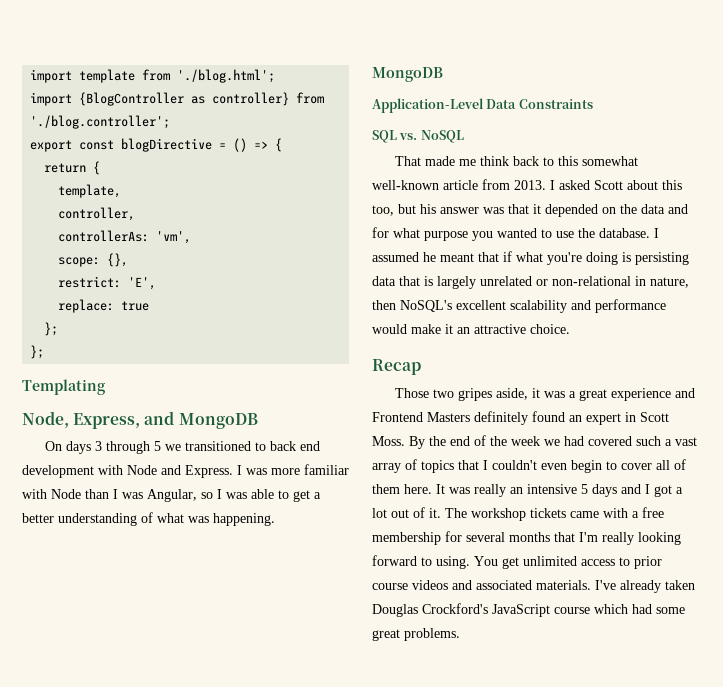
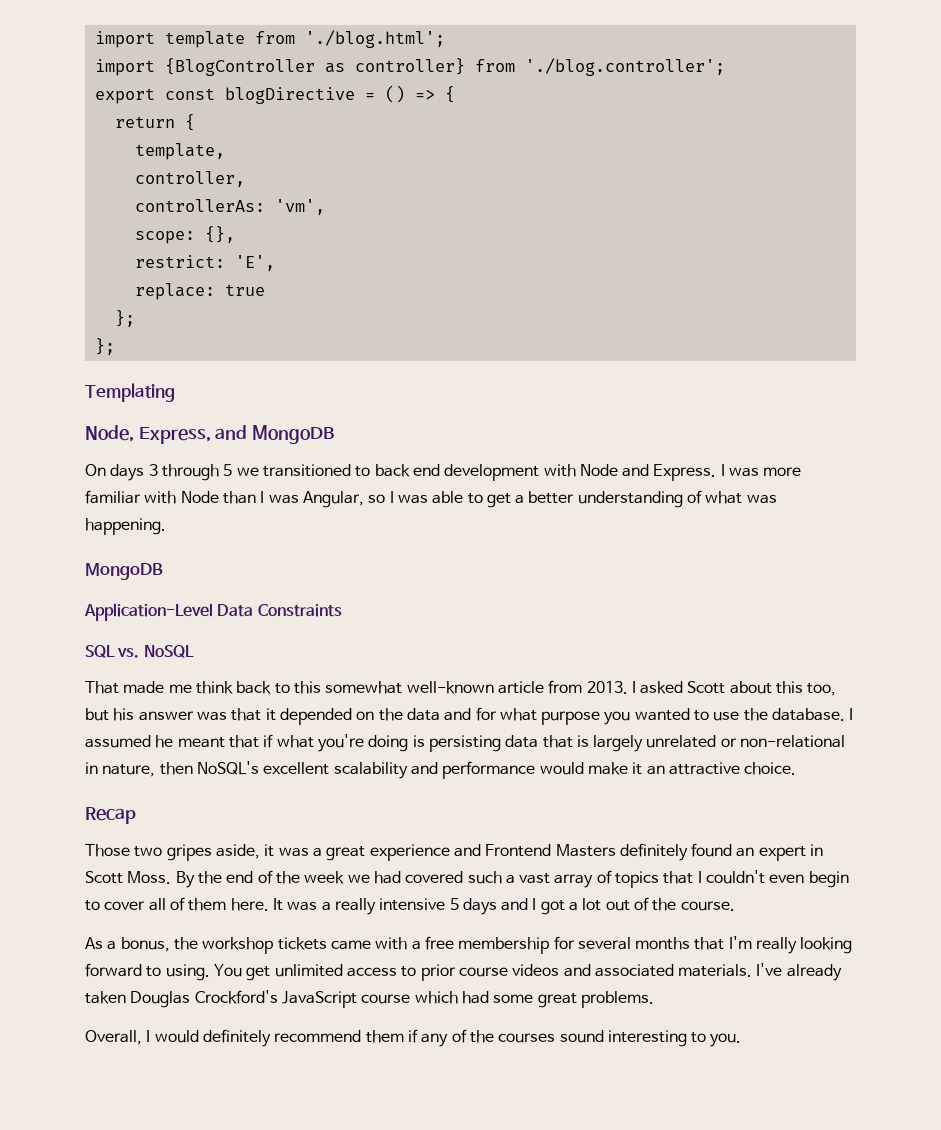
[474,484,523,497] really an -> [321,898,376,915] a really
[429,508,467,518] it. The -> [652,898,735,911] [85,937,198,952] the course. // As a bonus, the
(460, 634) none -> [85,1029,742,1047] // Overall, I would definitely recommend them if any of the courses sound interesting to you.

